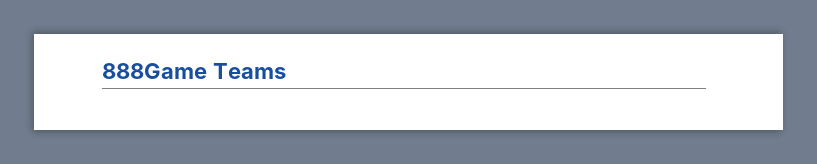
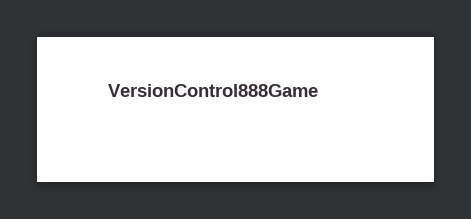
[102,63,286,79] 888Game Teams -> [108,84,318,97] VersionControl888Game

